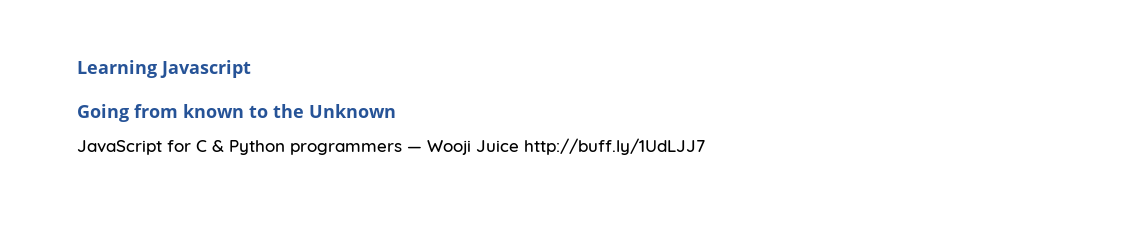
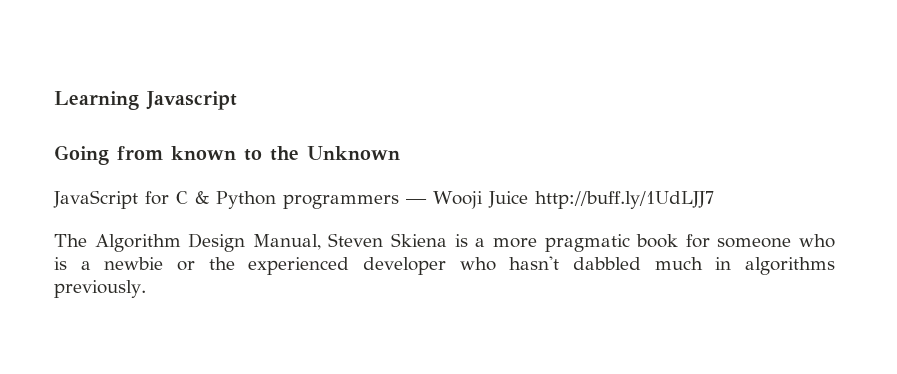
(705, 146) none -> [54,233,836,252] [54,256,835,275] [54,280,146,298] // The Algorithm Design Manual, Steven Skiena is a more pragmatic book for someone who is a newbie or the experienced developer who hasn't dabbled much in algorithms previously.

